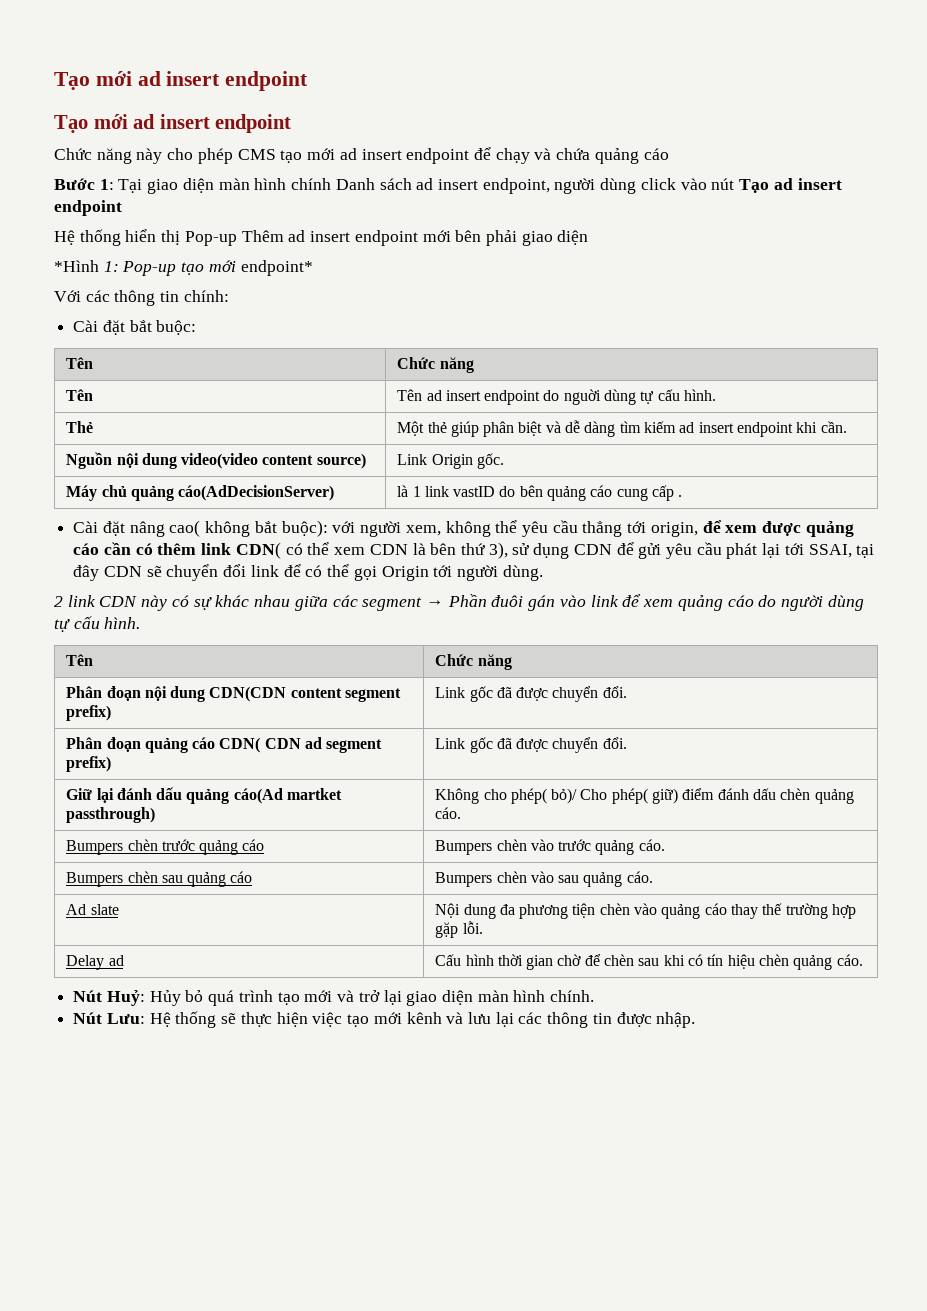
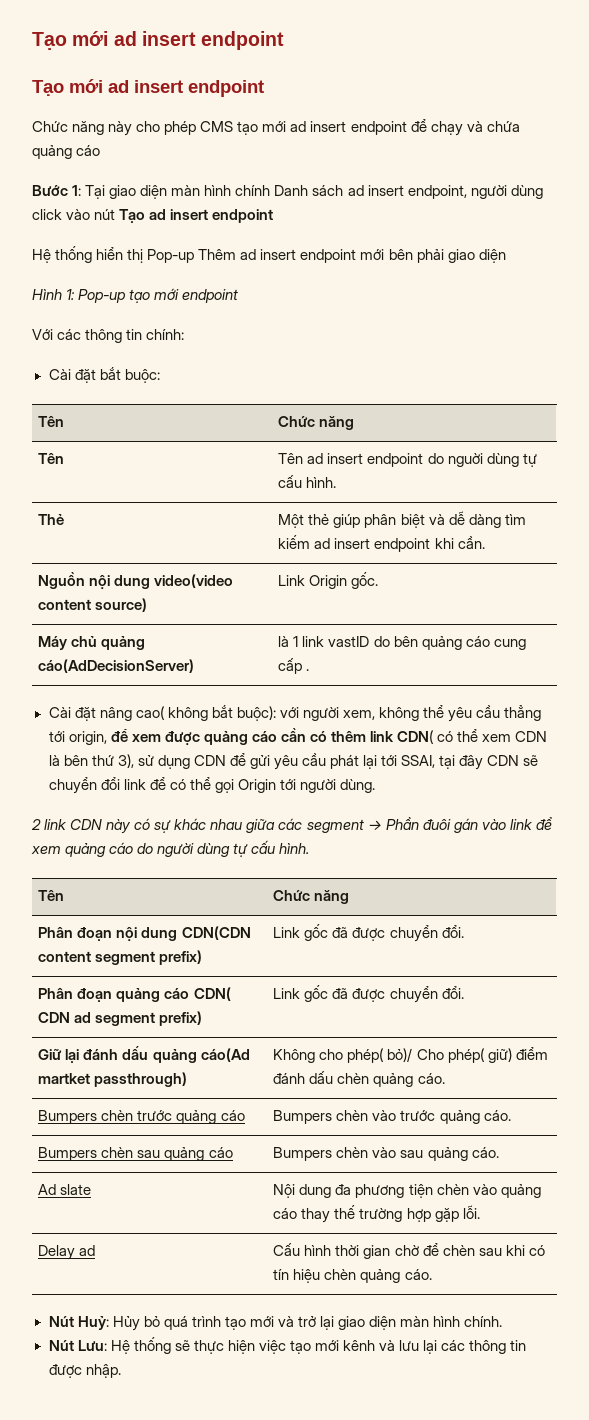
[54,260,99,272] *Hình -> [32,289,62,300] Hình
[240,260,313,276] endpoint* -> [182,289,239,303] endpoint

